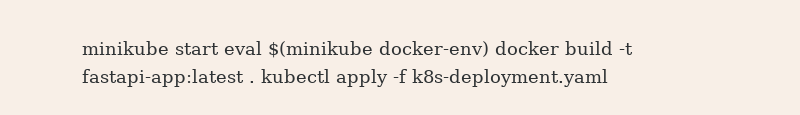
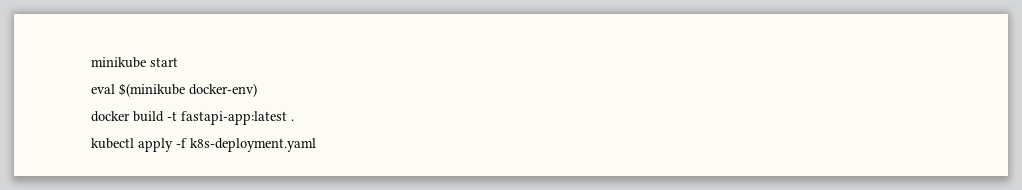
(219, 49) none -> (178, 62) //
(489, 49) none -> (257, 90) //
(255, 82) none -> (294, 120) //

